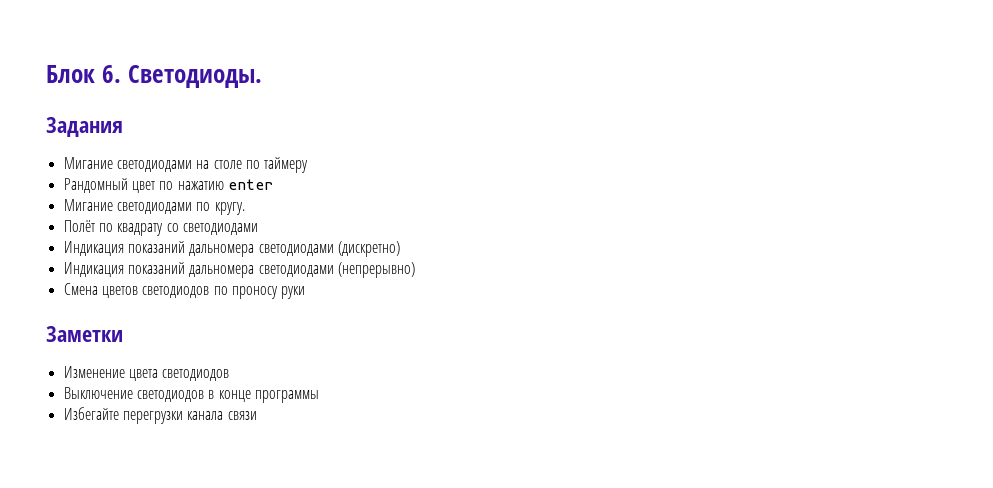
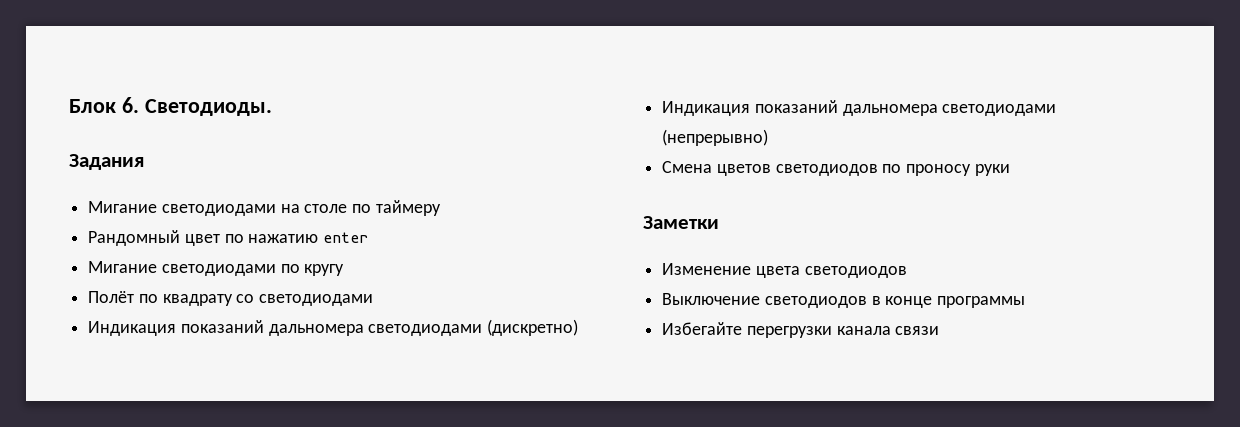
[214,202,245,215] кругу. -> [304,264,345,276] кругу

